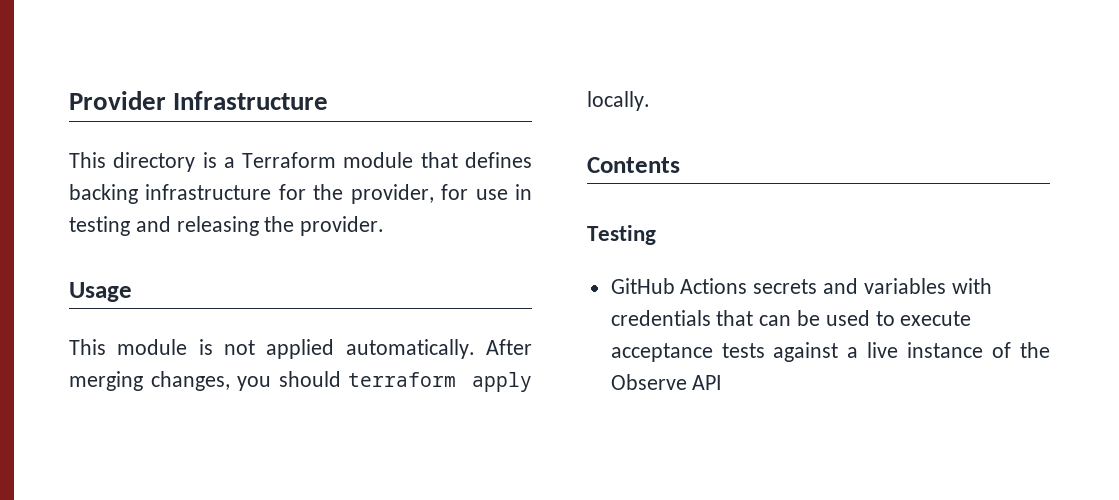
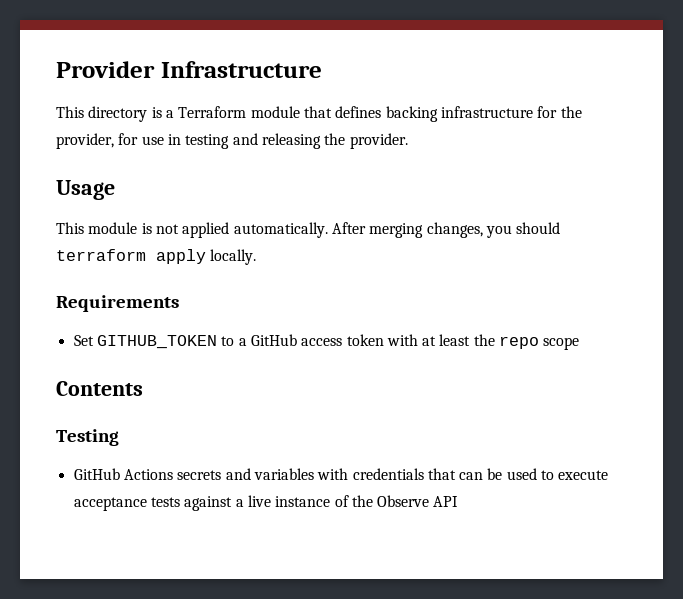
(650, 101) none -> [56,295,179,312] [73,334,580,350] // Requirements // Set GITHUB_TOKEN to a GitHub access token with at least the repo scope

